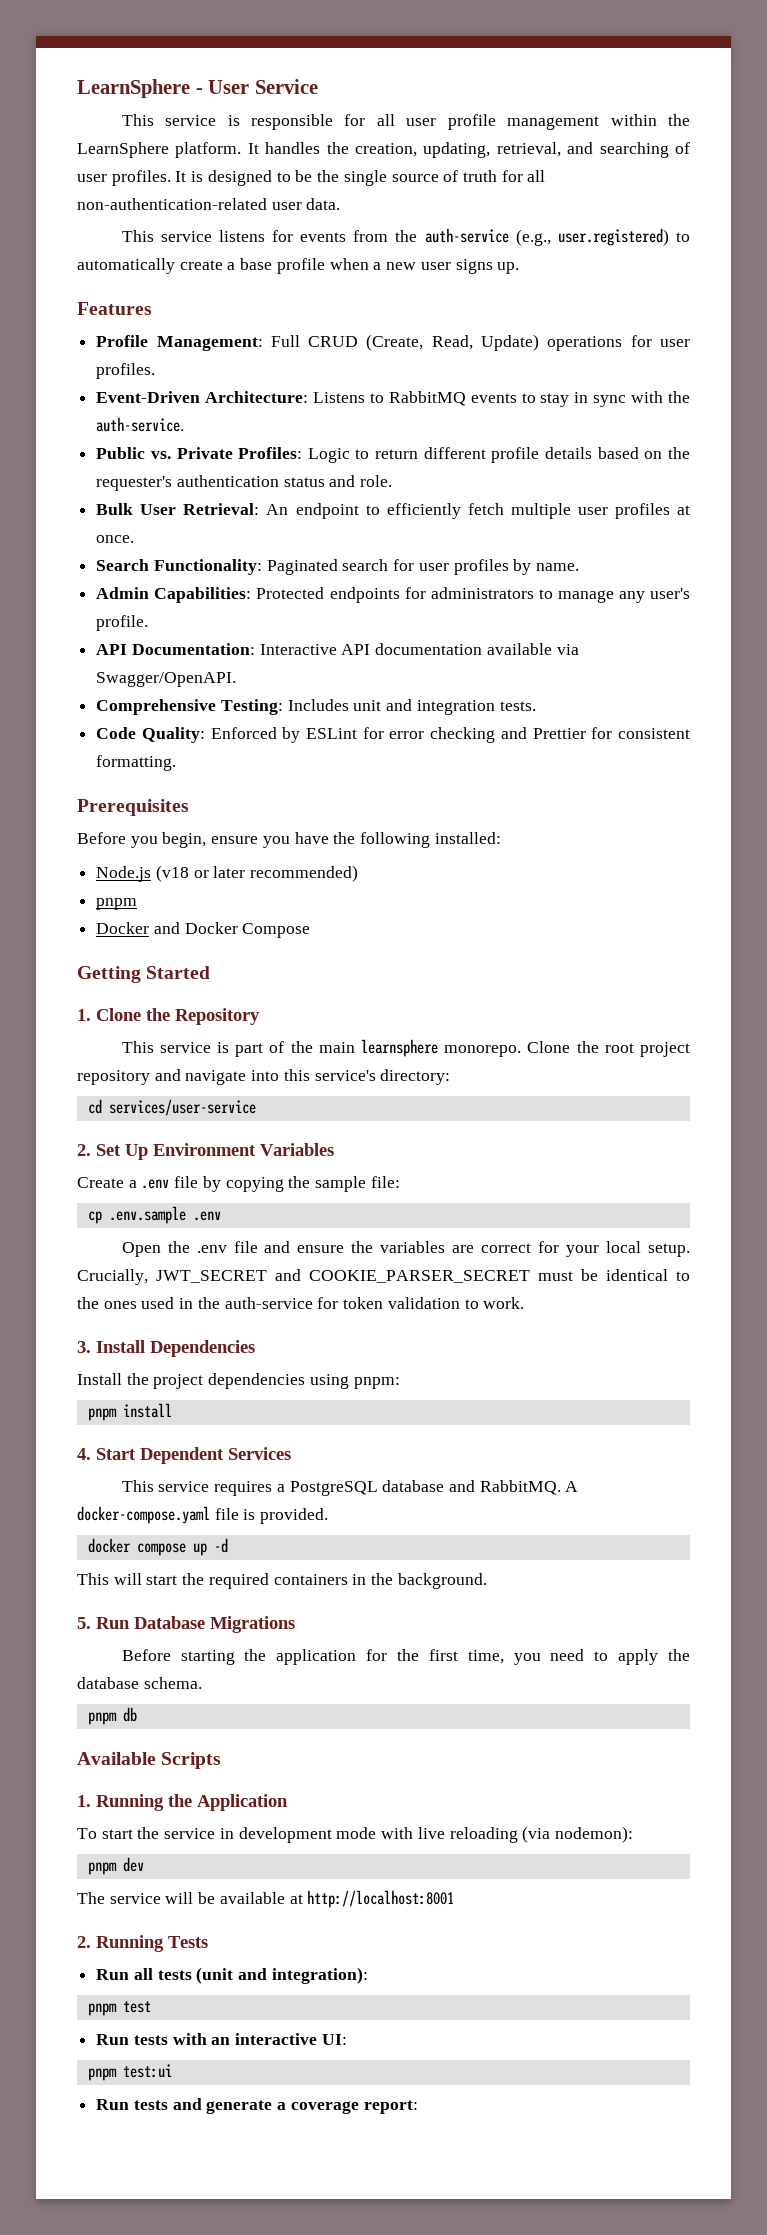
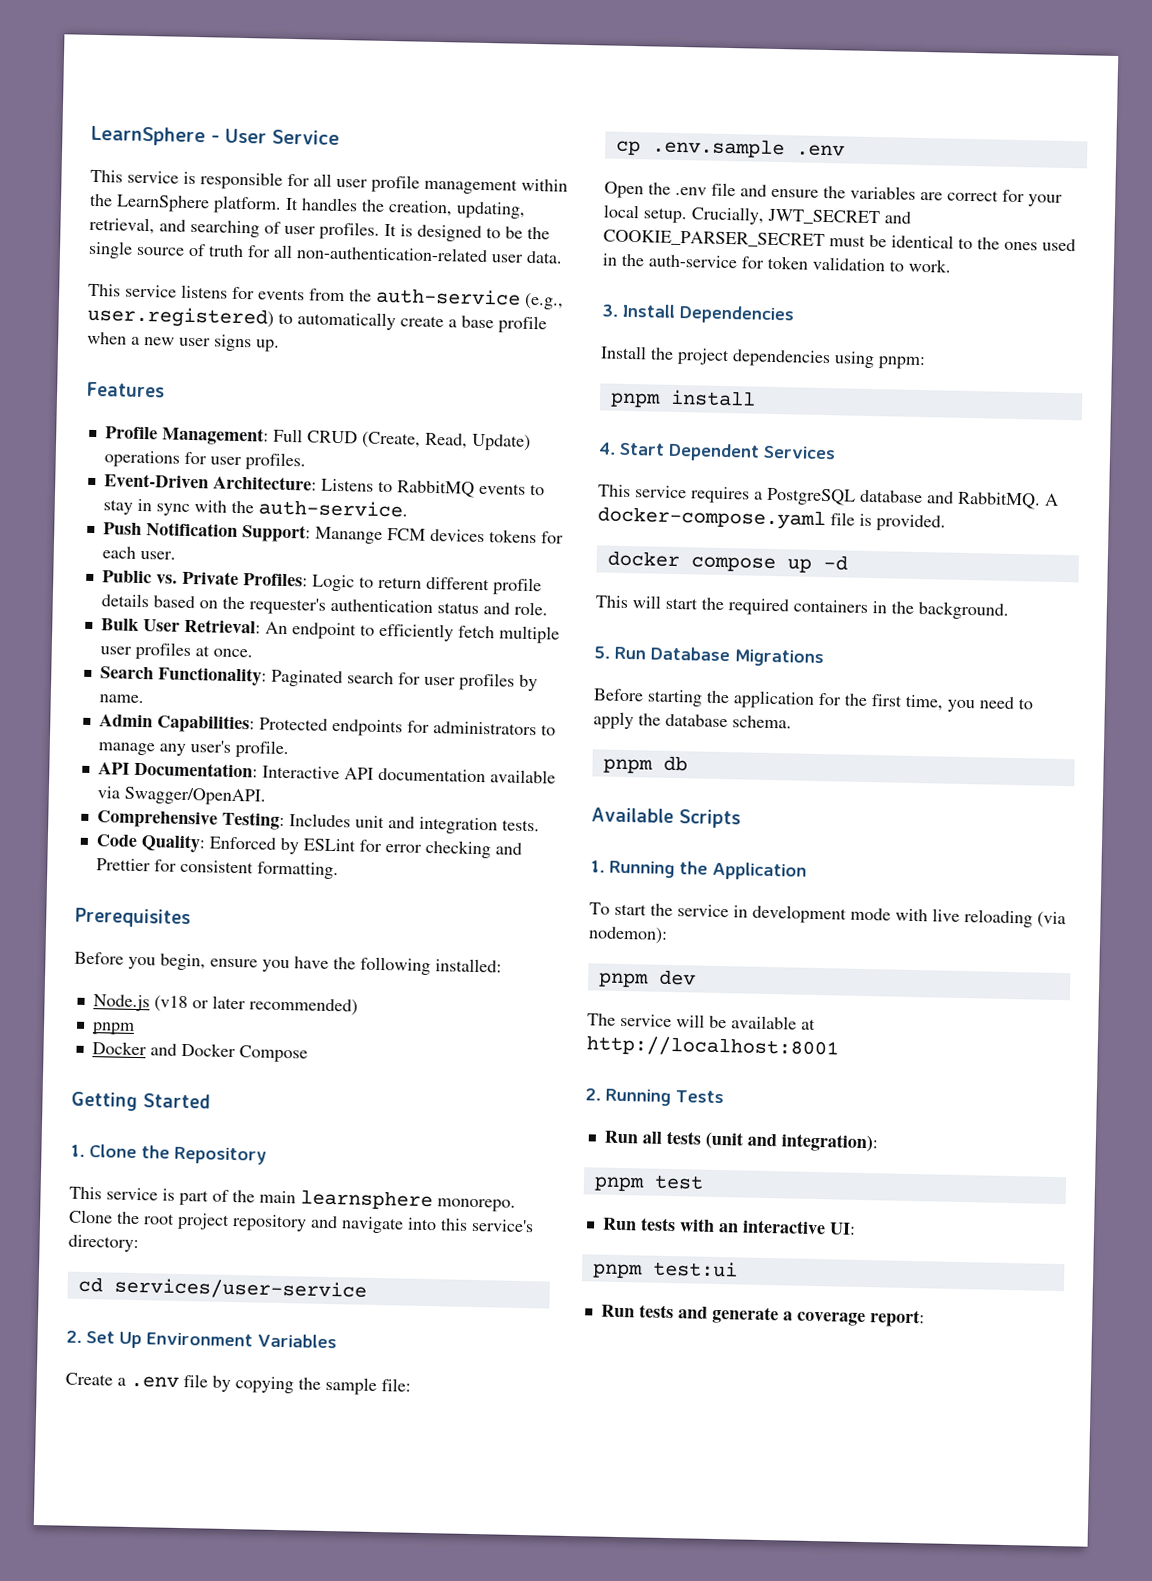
(185, 424) none -> [102,522,564,544] [101,546,176,560] // Push Notification Support: Manange FCM devices tokens for each user.

